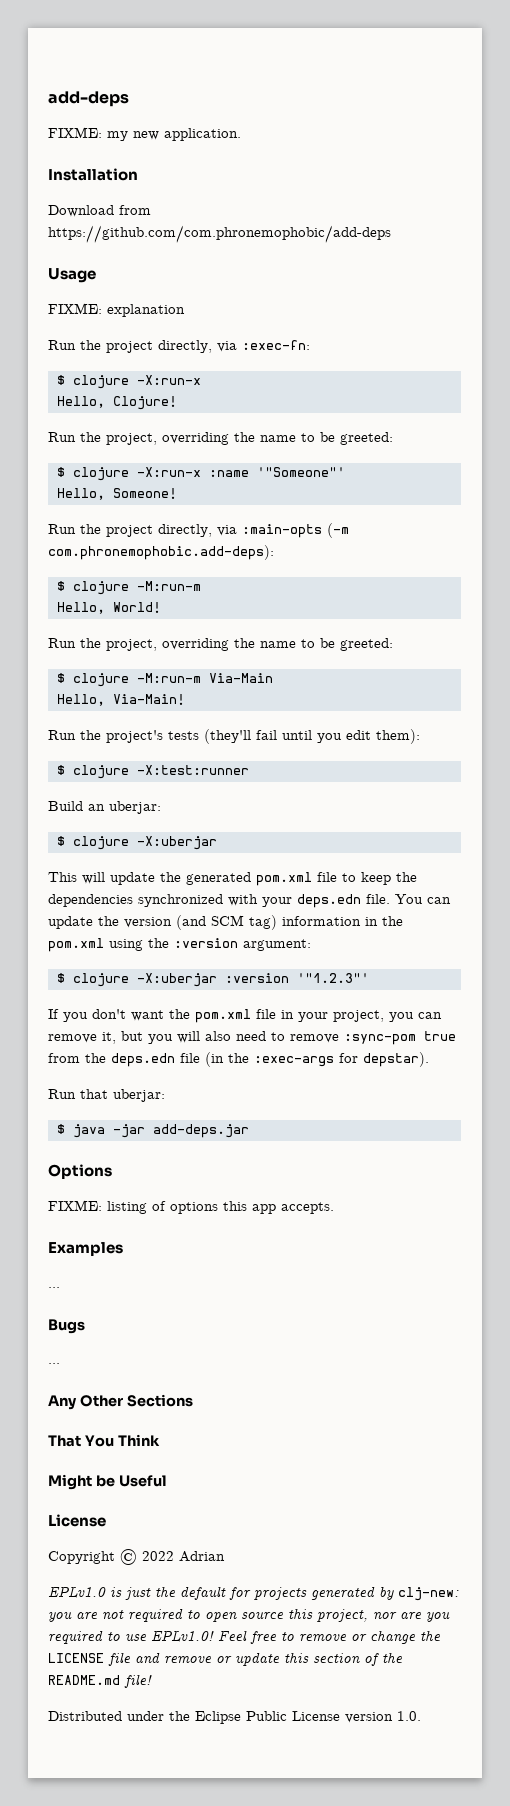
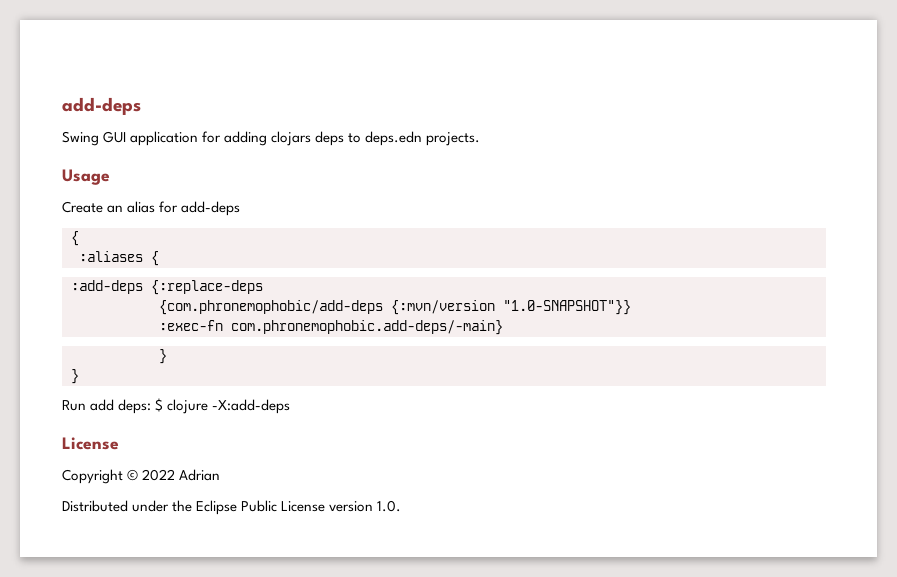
[48,91,129,107] [48,127,241,141] [48,168,138,181] [48,205,151,217] [48,225,391,243] [48,268,96,283] [48,303,185,317] [48,340,310,353] [56,375,201,389] [56,396,177,410] [48,432,393,445] [56,467,345,481] [56,488,177,500] [48,523,349,538] [48,545,274,560] [56,581,201,595] [56,602,161,614] [48,638,393,651] [56,673,273,687] [56,694,185,706] [48,729,420,744] [56,765,249,779] [48,801,161,814] [56,836,217,850] [48,872,417,886] [48,894,451,908] [48,915,403,930] [48,938,311,952] [56,973,369,987] [48,1009,442,1023] [48,1031,456,1045] [48,1052,429,1067] [48,1089,165,1102] [56,1124,249,1138] [48,1164,112,1179] [48,1200,334,1214] [48,1242,123,1256] [48,1287,60,1288] [48,1319,85,1334] [48,1363,60,1364] [48,1394,193,1410] [48,1434,160,1447] [48,1474,167,1490] add-deps // FIXME: my new application. // Installation // Download from https://github.com/com.phronemophobic/add-deps // Usage // FIXME: explanation // Run the project directly, via :exec-fn: // $ clojure -X:run-x // Hello, Clojure! // Run the project, overriding the name to be greeted: // $ clojure -X:run-x :name '"Someone"' // Hello, Someone! // Run the project directly, via :main-opts (-m com.phronemophobic.add-deps): // $ clojure -M:run-m // Hello, World! // Run the project, overriding the name to be greeted: // $ clojure -M:run-m Via-Main // Hello, Via-Main! // Run the project's tests (they'll fail until you edit them): // $ clojure -X:test:runner // Build an uberjar: // $ clojure -X:uberjar // This will update the generated pom.xml file to keep the dependencies synchronized with your deps.edn file. You can update the version (and SCM tag) information in the pom.xml using the :version argument: // $ clojure -X:uberjar :version '"1.2.3"' // If you don't want the pom.xml file in your project, you can remove it, but you will also need to remove :sync-pom true from the deps.edn file (in the :exec-args for depstar). // Run that uberjar: // $ java -jar add-deps.jar // Options // FIXME: listing of options this app accepts. // Examples // ... // Bugs // ... // Any Other Sections // That You Think // Might be Useful -> [62,97,141,115] [62,131,481,146] [62,169,110,185] [62,201,241,216] [71,231,79,246] [79,251,159,266] [71,280,263,295] [159,300,631,315] [159,320,503,335] [159,349,167,364] [71,369,79,384] [62,398,291,414] add-deps // Swing GUI application for adding clojars deps to deps.edn projects. // Usage // Create an alias for add-deps // { // :aliases { // :add-deps {:replace-deps // {com.phronemophobic/add-deps {:mvn/version "1.0-SNAPSHOT"}} // :exec-fn com.phronemophobic.add-deps/-main} // } // } // Run add deps: $ clojure -X:add-deps
[48,1586,459,1601] [48,1608,450,1622] [48,1630,441,1644] [48,1652,403,1666] [48,1674,152,1688] // EPLv1.0 is just the default for projects generated by clj-new: you are not required to open source this project, nor are you required to use EPLv1.0! Feel free to remove or change the LICENSE file and remove or update this section of the README.md file! -> (221, 475) none

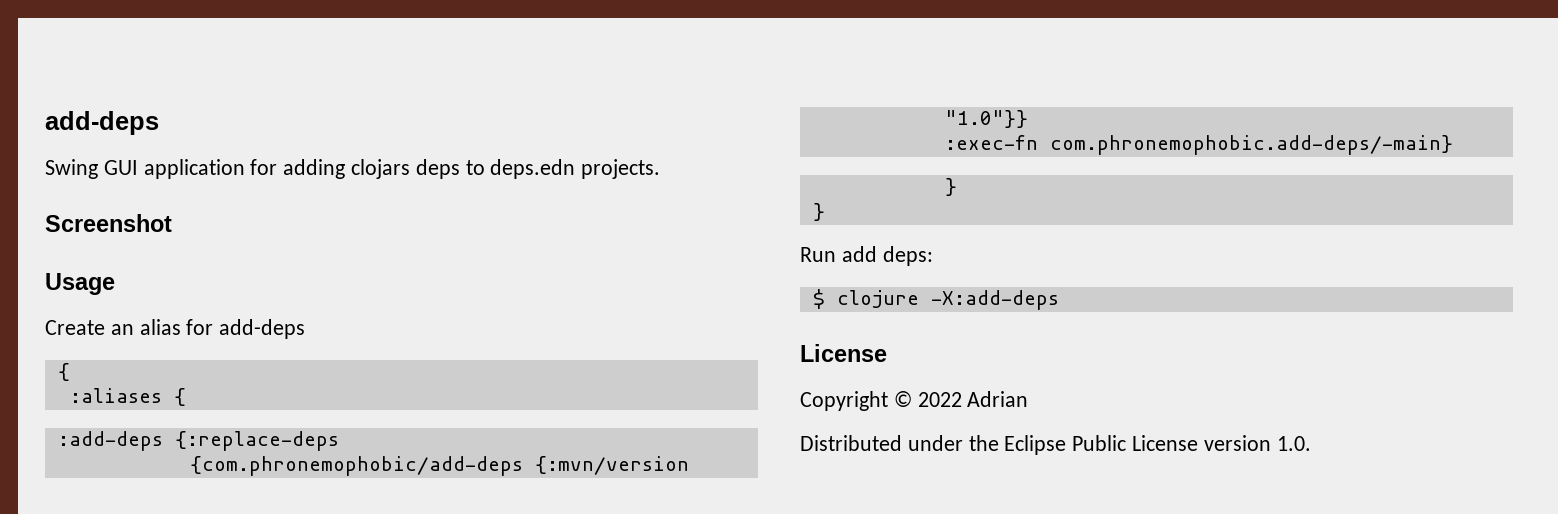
(481, 139) none -> [45,214,172,232] // Screenshot
[503,300,631,315] "1.0-SNAPSHOT"}} -> [944,110,1028,128] "1.0"}}
(152, 406) none -> (933, 256) //

